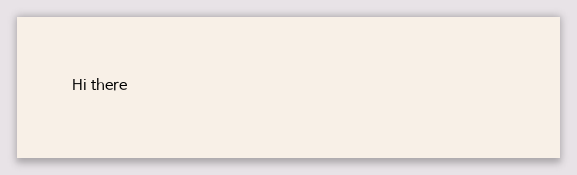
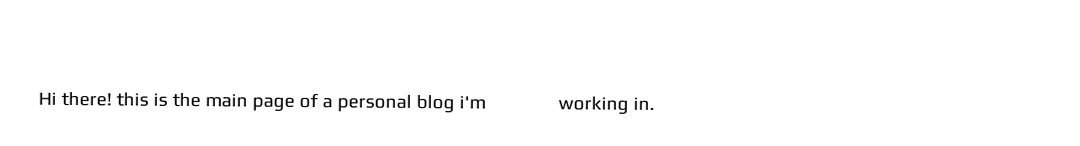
[90,78,127,91] there -> [60,91,655,115] there! this is the main page of a personal blog i'm working in.

